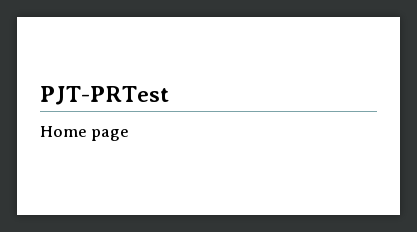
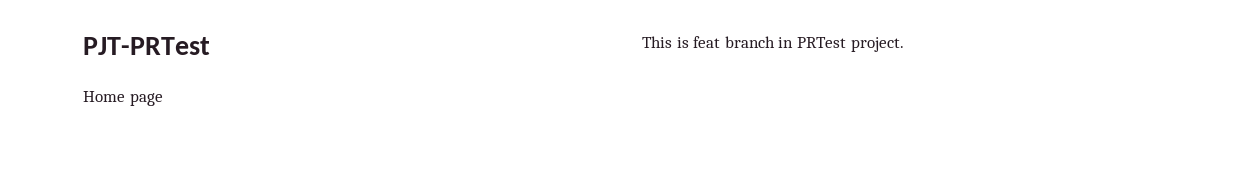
(130, 135) none -> [642,36,904,52] // This is feat branch in PRTest project.

